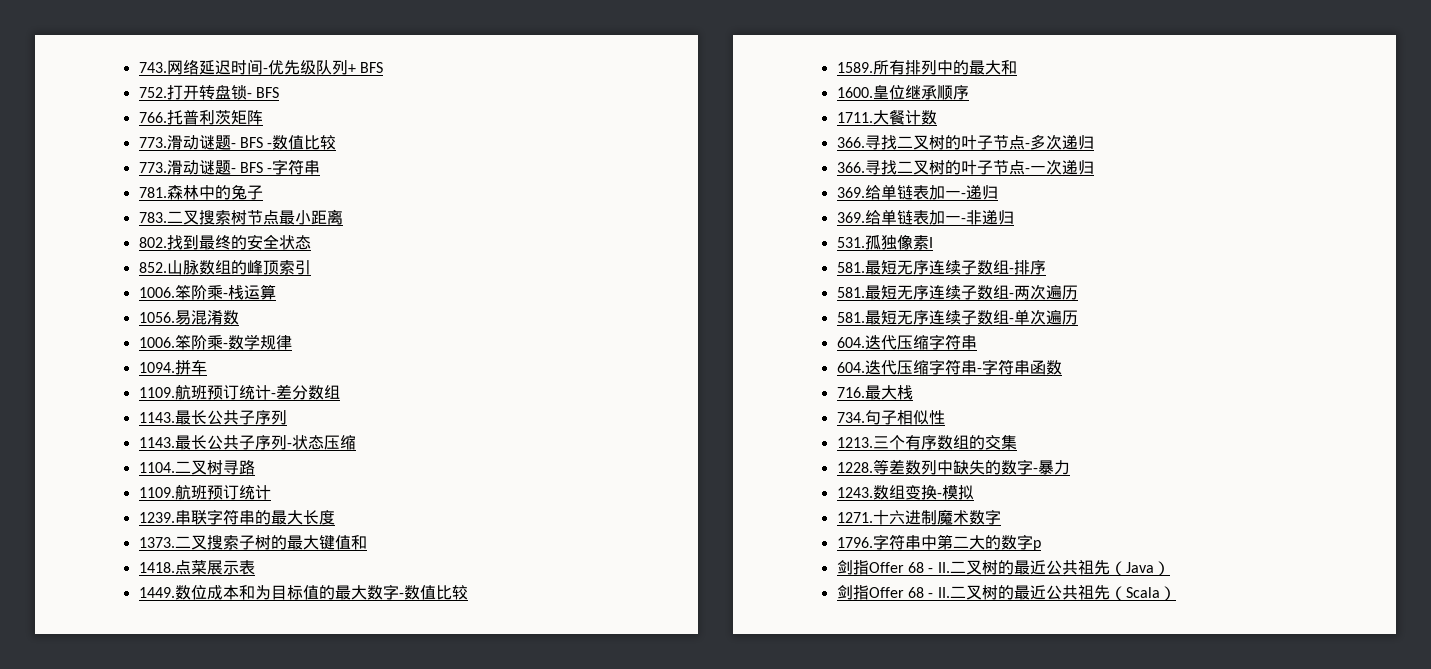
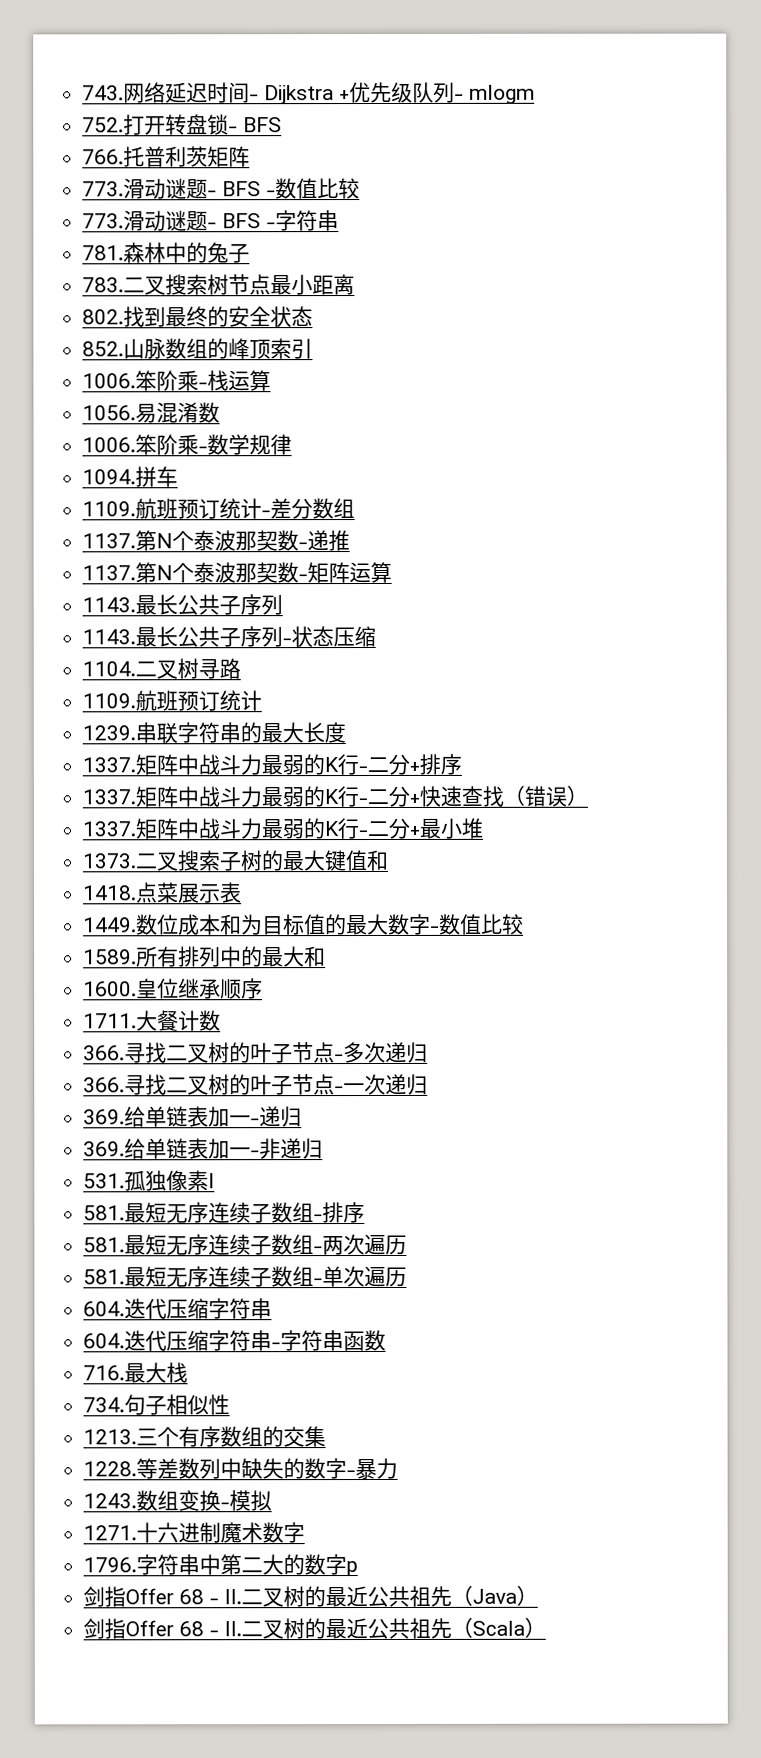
(268, 70) none -> [264,85,351,105] Dijkstra +
[347,62,383,73] + BFS -> [454,84,536,104] - mlogm
(340, 392) none -> [82,530,351,552] [82,561,393,584] // 1137.第N个泰波那契数-递推 // 1137.第N个泰波那契数-矩阵运算
(335, 517) none -> [82,753,463,776] [82,785,589,808] [82,817,484,840] // 1337.矩阵中战斗力最弱的K行-二分+排序 // 1337.矩阵中战斗力最弱的K行-二分+快速查找（错误） // 1337.矩阵中战斗力最弱的K行-二分+最小堆

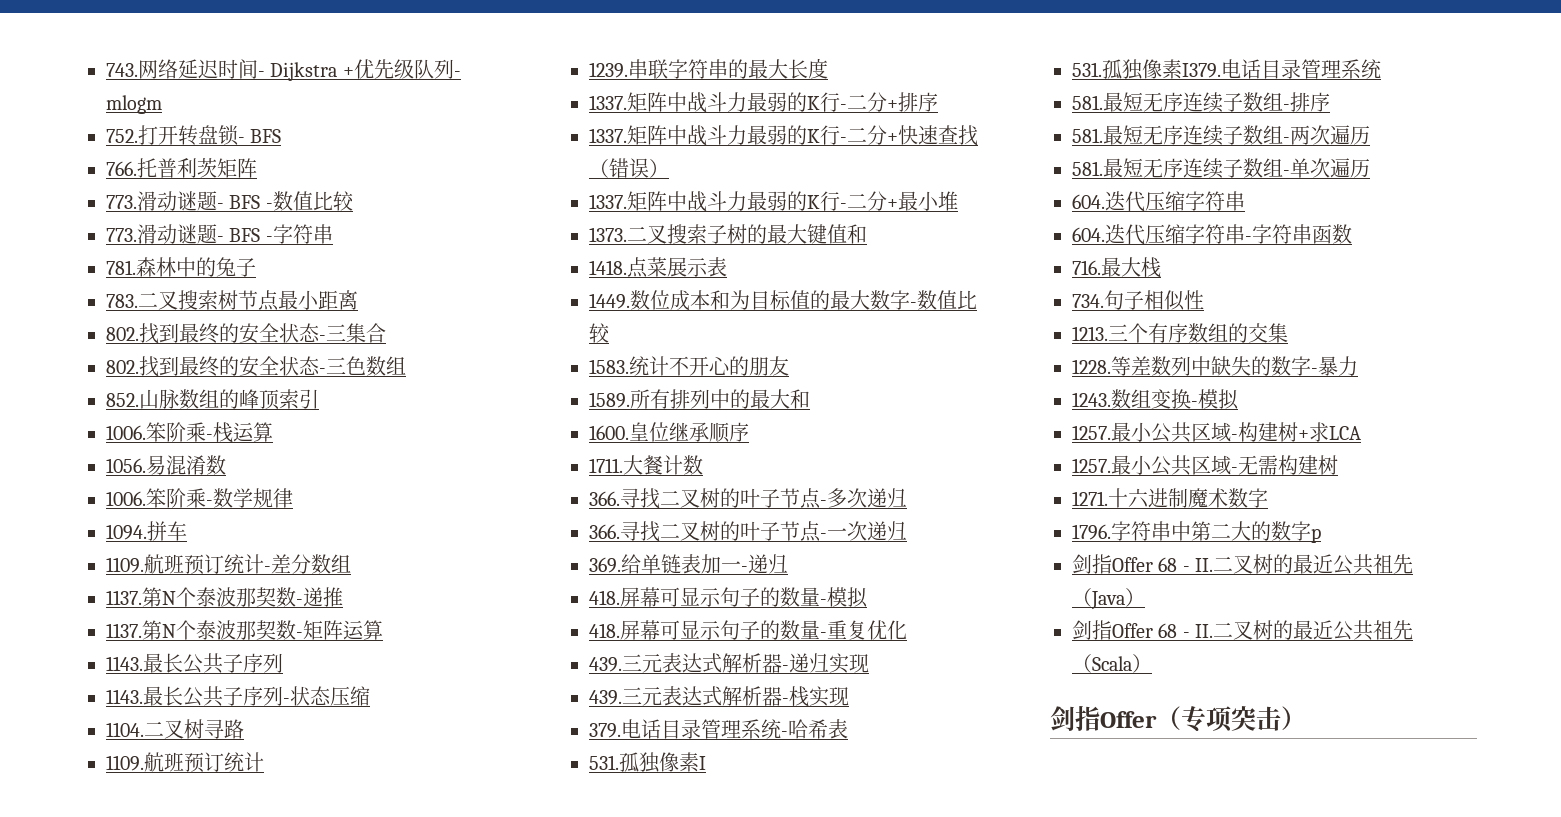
(314, 316) none -> [319,323,386,343] [106,356,406,377] -三集合 // 802.找到最终的安全状态-三色数组
(525, 924) none -> [589,356,789,376] // 1583.统计不开心的朋友
[83,1138,324,1160] [83,1170,216,1192] 369.给单链表加一-非递归 // 531.孤独像素I -> [589,587,868,608] [589,620,907,640] [589,653,869,674] [589,686,849,707] [589,719,848,739] [589,752,706,773] [1072,59,1381,80] 418.屏幕可显示句子的数量-模拟 // 418.屏幕可显示句子的数量-重复优化 // 439.三元表达式解析器-递归实现 // 439.三元表达式解析器-栈实现 // 379.电话目录管理系统-哈希表 // 531.孤独像素I // 531.孤独像素I379.电话目录管理系统
(273, 1501) none -> [1072,422,1361,443] [1072,455,1338,476] // 1257.最小公共区域-构建树+求LCA // 1257.最小公共区域-无需构建树
(547, 1627) none -> [1050,706,1306,732] // 剑指Offer（专项突击）

